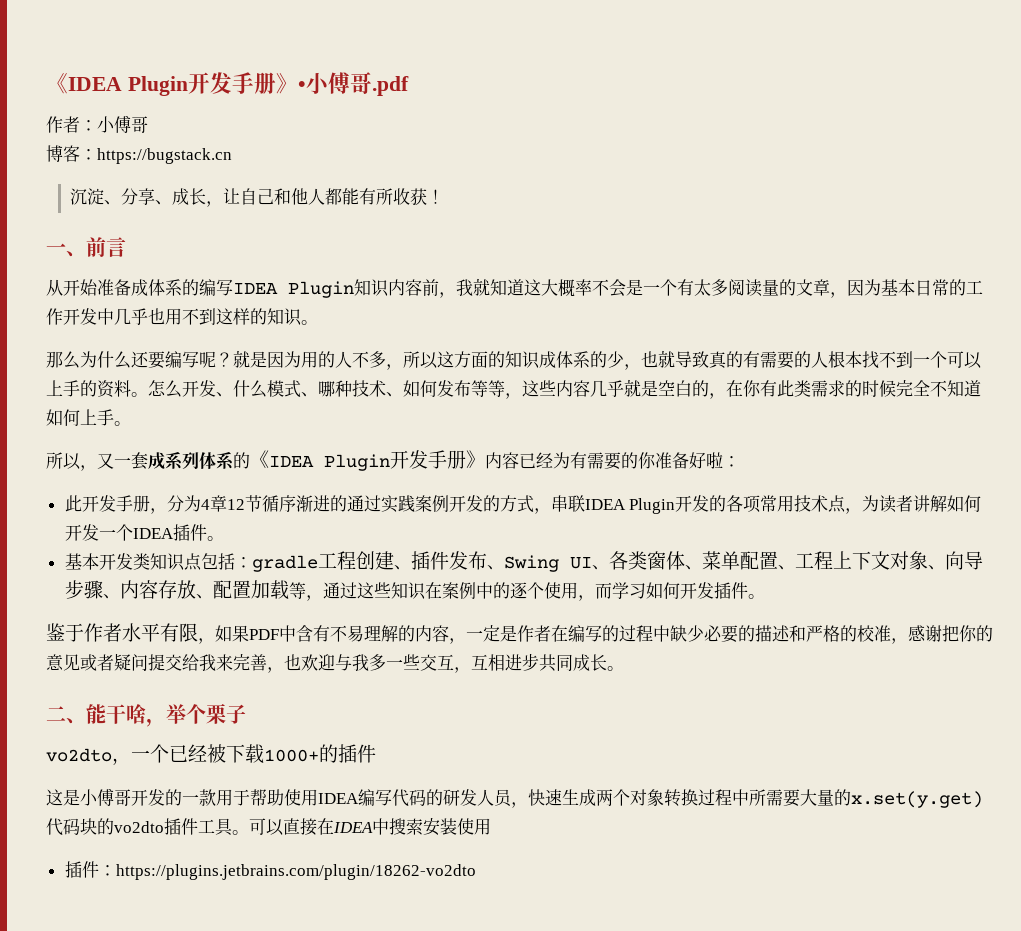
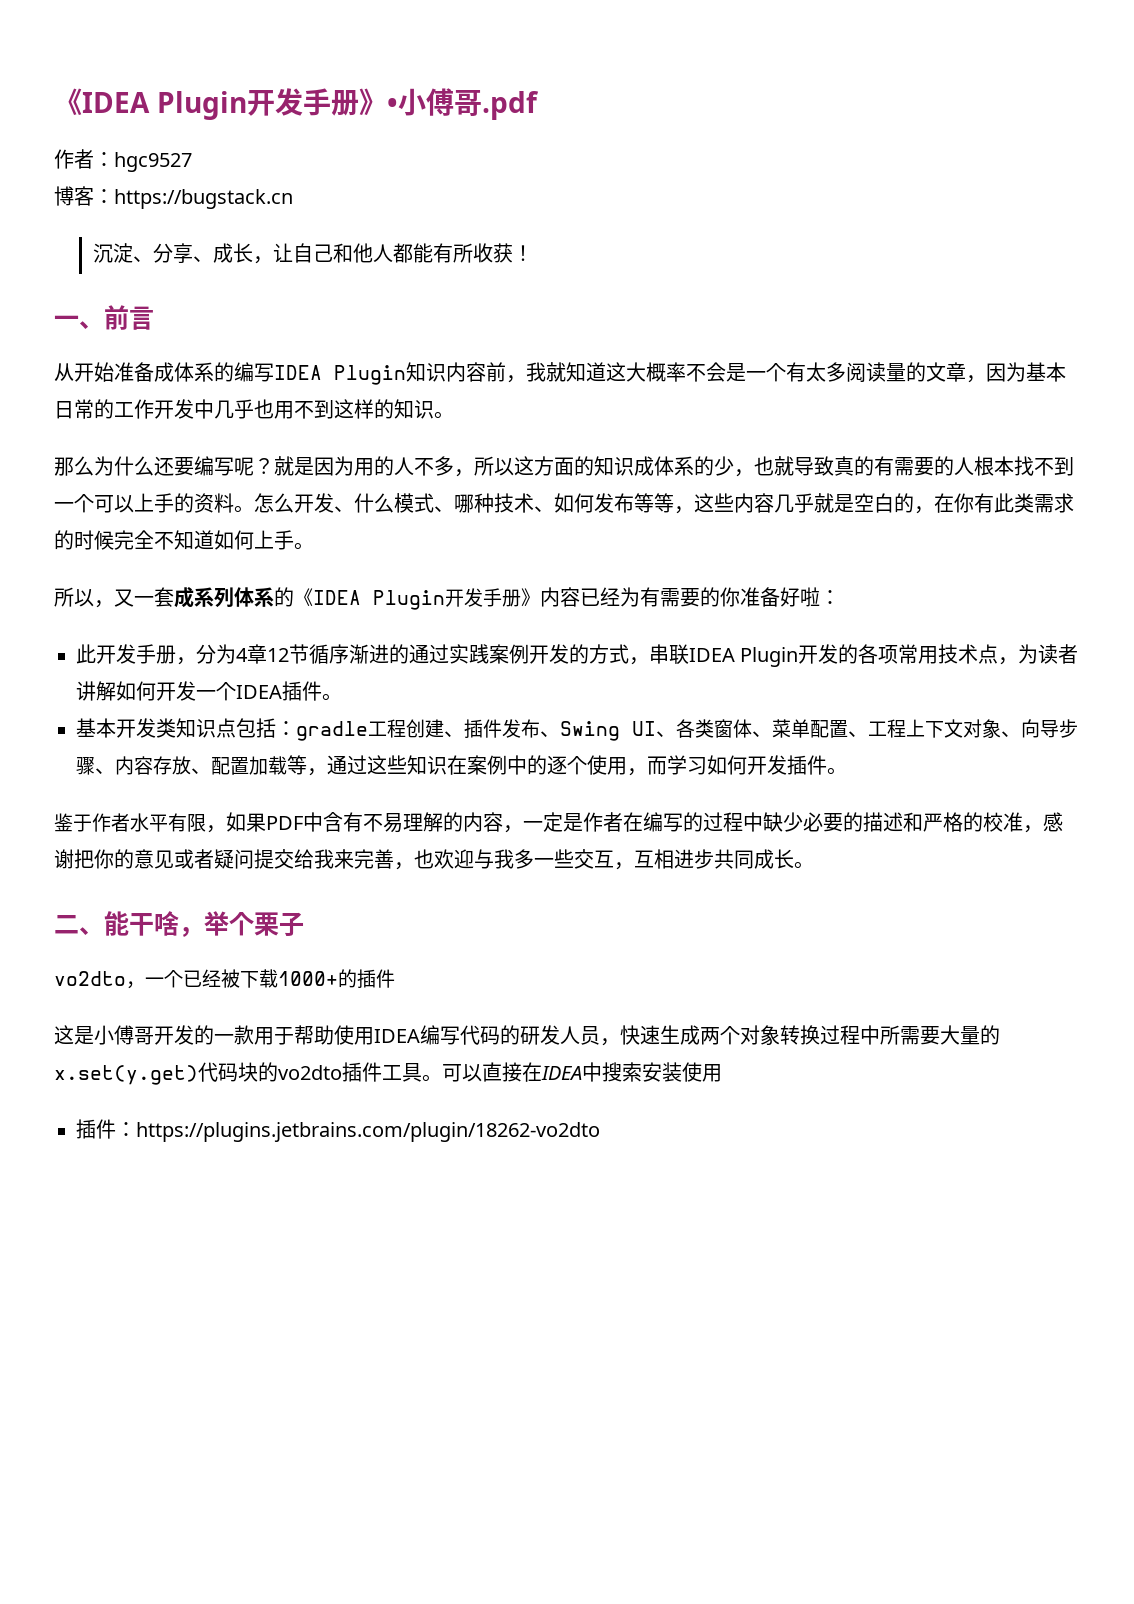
[97,116,148,133] 小傅哥 -> [114,152,192,172] hgc9527

